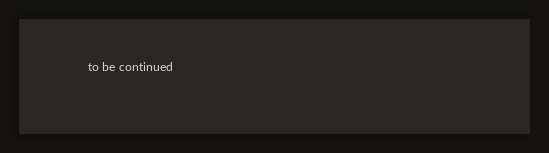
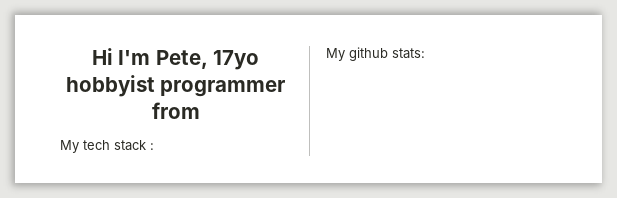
[88,62,173,71] to be continued -> [91,48,260,70] [65,75,286,97] [151,102,200,119] [60,140,154,153] [326,47,425,61] Hi I'm Pete, 17yo hobbyist programmer from // My tech stack : // My github stats:

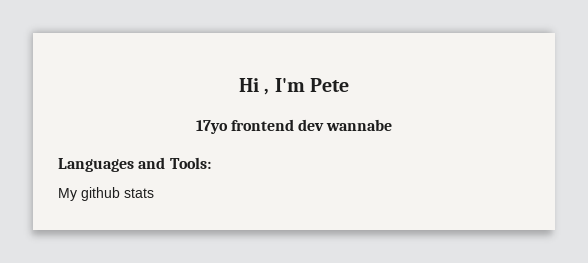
[118,50,260,70] [65,75,286,97] [151,102,200,119] [60,140,154,153] I'm Pete, 17yo hobbyist programmer from // My tech stack : -> [264,78,350,95] [195,119,393,134] [58,157,211,172] , I'm Pete // 17yo frontend dev wannabe // Languages and Tools:
[392,48,425,59] stats: -> [124,188,154,198] stats

